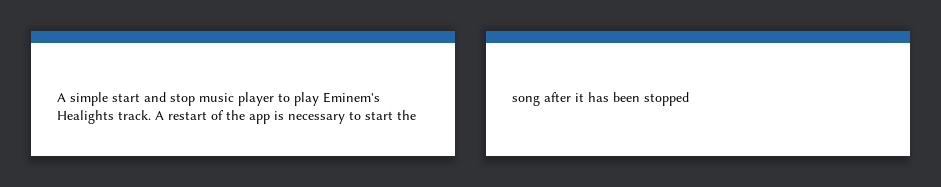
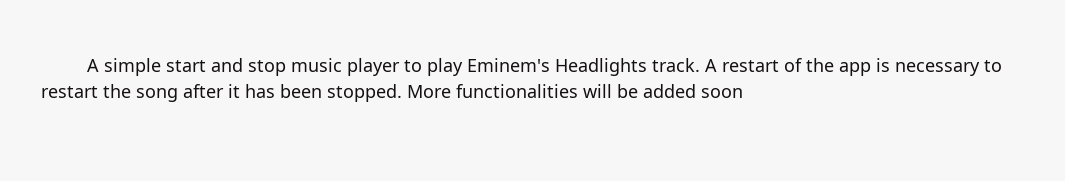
[57,110,114,124] Healights -> [555,58,648,76] Headlights
[365,111,393,120] start -> [41,86,98,98] restart
[644,92,689,106] stopped -> [327,84,743,102] stopped. More functionalities will be added soon

